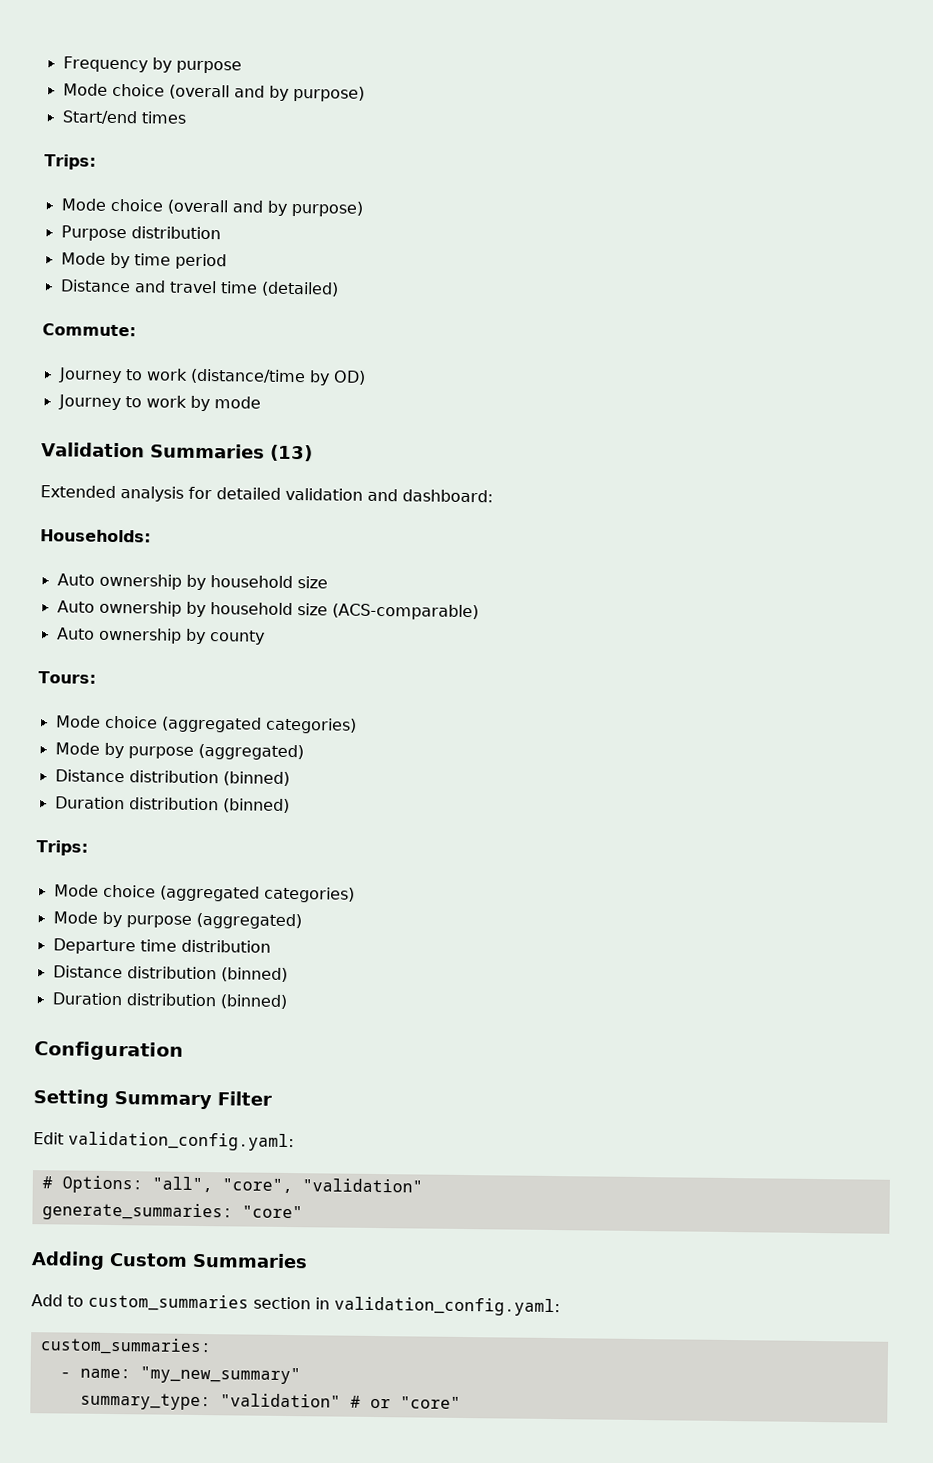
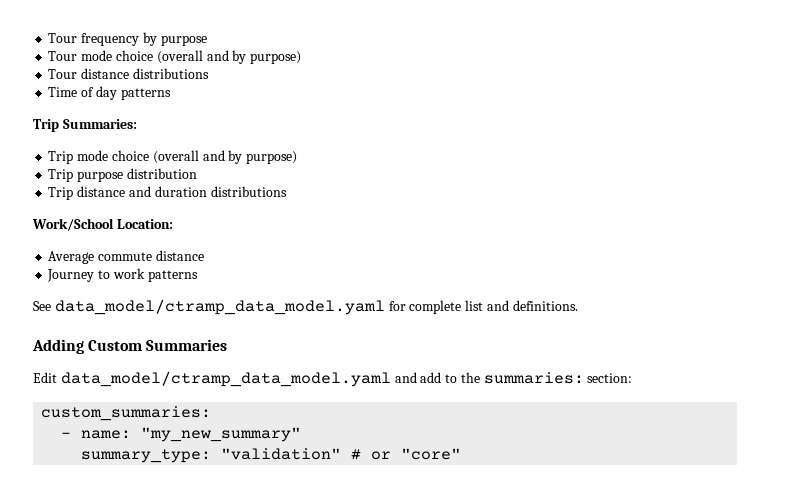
[62,56,148,73] Frequency -> [48,33,140,46] Tour frequency
[62,83,365,102] [61,110,187,125] [44,154,96,170] [60,198,364,217] [60,225,221,242] [60,252,227,270] [59,279,339,297] [42,323,136,337] [57,367,366,386] [57,394,261,412] [41,442,313,462] [40,485,493,503] [40,529,151,543] [56,573,328,591] [56,600,479,621] [56,627,265,645] [38,671,96,684] [55,715,357,734] [54,742,304,761] [54,769,290,786] [54,796,290,813] [36,840,88,856] [53,884,355,903] [52,911,302,930] [52,938,271,955] [52,965,288,982] [51,992,287,1009] [34,1041,184,1061] [33,1089,272,1110] [33,1131,294,1152] [41,1175,423,1194] [41,1202,303,1222] [31,1251,308,1270] [31,1293,560,1317] Mode choice (overall and by purpose) // Start/end times // Trips: // Mode choice (overall and by purpose) // Purpose distribution // Mode by time period // Distance and travel time (detailed) // Commute: // Journey to work (distance/time by OD) // Journey to work by mode // Validation Summaries (13) // Extended analysis for detailed validation and dashboard: // Households: // Auto ownership by household size // Auto ownership by household size (ACS-comparable) // Auto ownership by county // Tours: // Mode choice (aggregated categories) // Mode by purpose (aggregated) // Distance distribution (binned) // Duration distribution (binned) // Trips: // Mode choice (aggregated categories) // Mode by purpose (aggregated) // Departure time distribution // Distance distribution (binned) // Duration distribution (binned) // Configuration // Setting Summary Filter // Edit validation_config.yaml: // # Options: "all", "core", "validation" // generate_summaries: "core" // Adding Custom Summaries // Add to custom_summaries section in validation_config.yaml: -> [48,50,302,64] [48,68,209,79] [48,86,171,100] [33,119,137,132] [48,150,298,164] [48,168,197,182] [48,186,287,200] [32,218,173,231] [48,250,204,264] [47,268,198,282] [33,299,578,315] [32,339,228,354] [33,371,633,387] Tour mode choice (overall and by purpose) // Tour distance distributions // Time of day patterns // Trip Summaries: // Trip mode choice (overall and by purpose) // Trip purpose distribution // Trip distance and duration distributions // Work/School Location: // Average commute distance // Journey to work patterns // See data_model/ctramp_data_model.yaml for complete list and definitions. // Adding Custom Summaries // Edit data_model/ctramp_data_model.yaml and add to the summaries: section:

